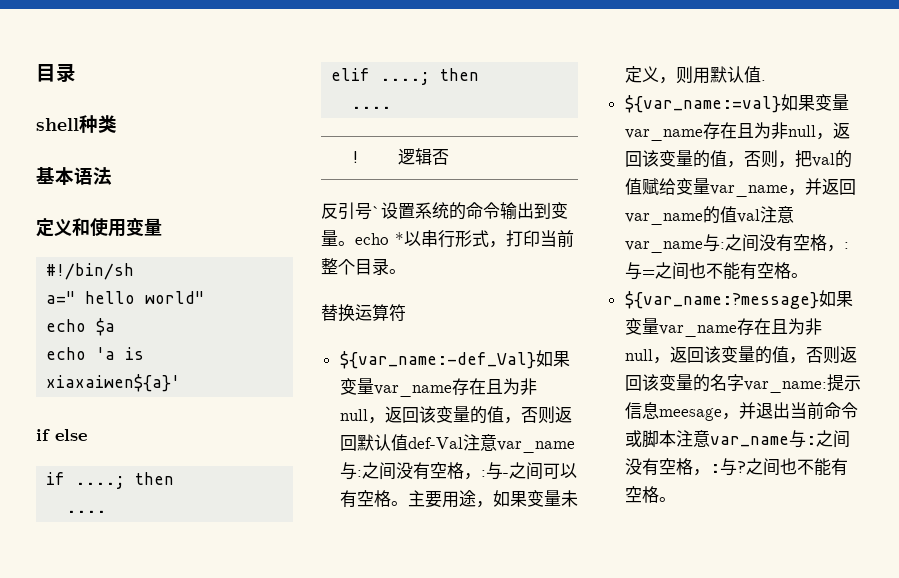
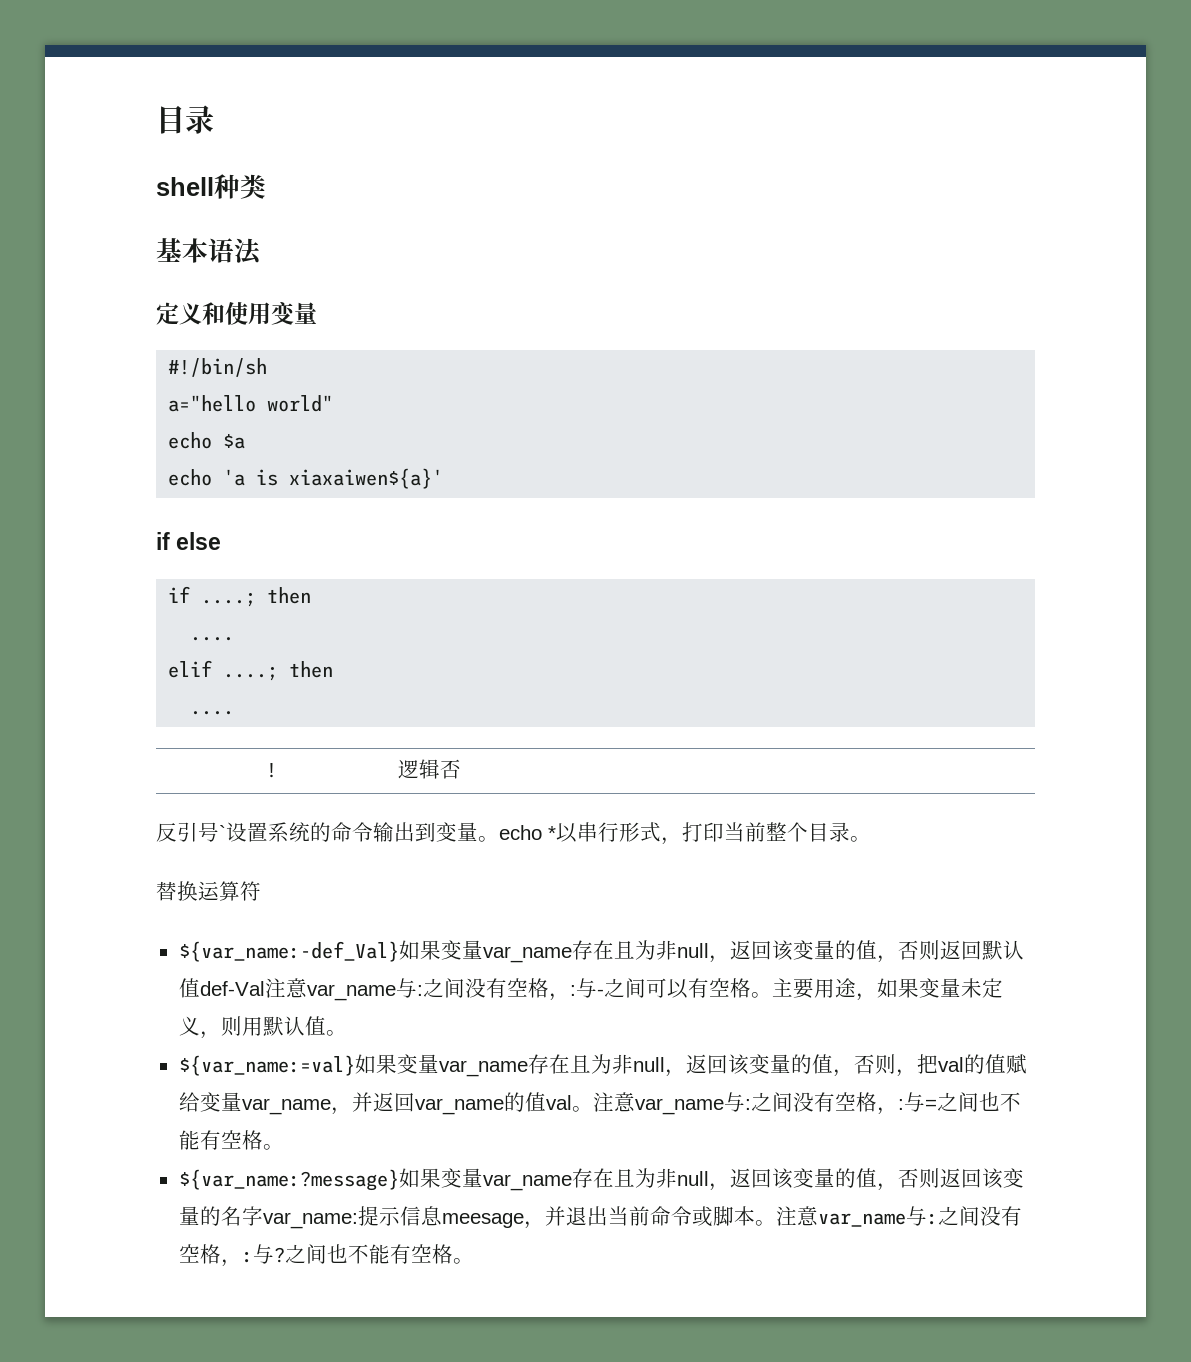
[46,291,136,304] a=" hello -> [168,395,257,412] a="hello
[760,80,766,81] . -> [325,1030,347,1036] 。
(760, 216) none -> [571,1106,593,1112] 。
(676, 438) none -> [754,1220,776,1226] 。

